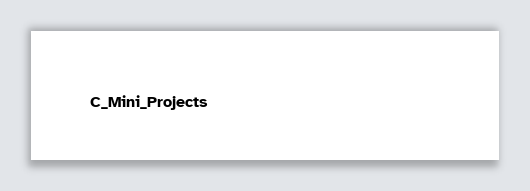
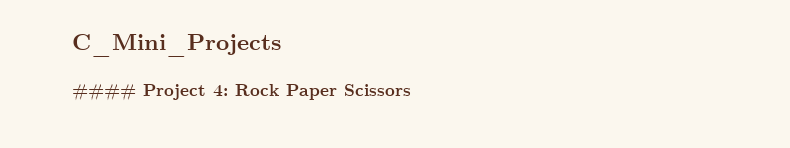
(208, 102) none -> [72,84,411,101] // #### Project 4: Rock Paper Scissors

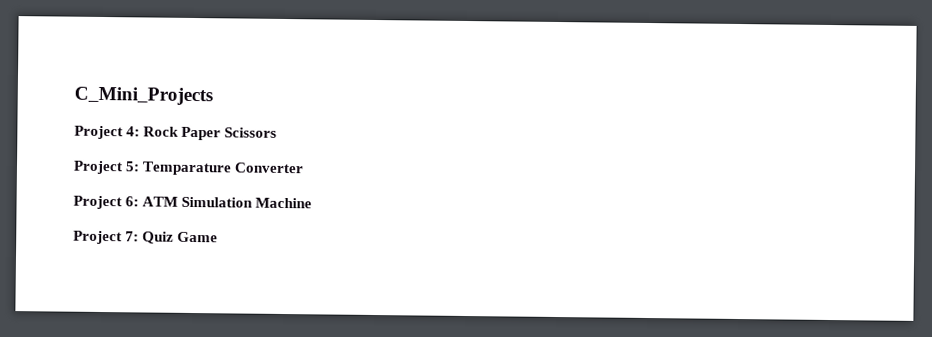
[72,84,136,101] #### -> (213, 96) none
(411, 90) none -> [73,160,305,176] [73,195,313,210] [73,230,219,245] // Project 5: Temparature Converter // Project 6: ATM Simulation Machine // Project 7: Quiz Game

